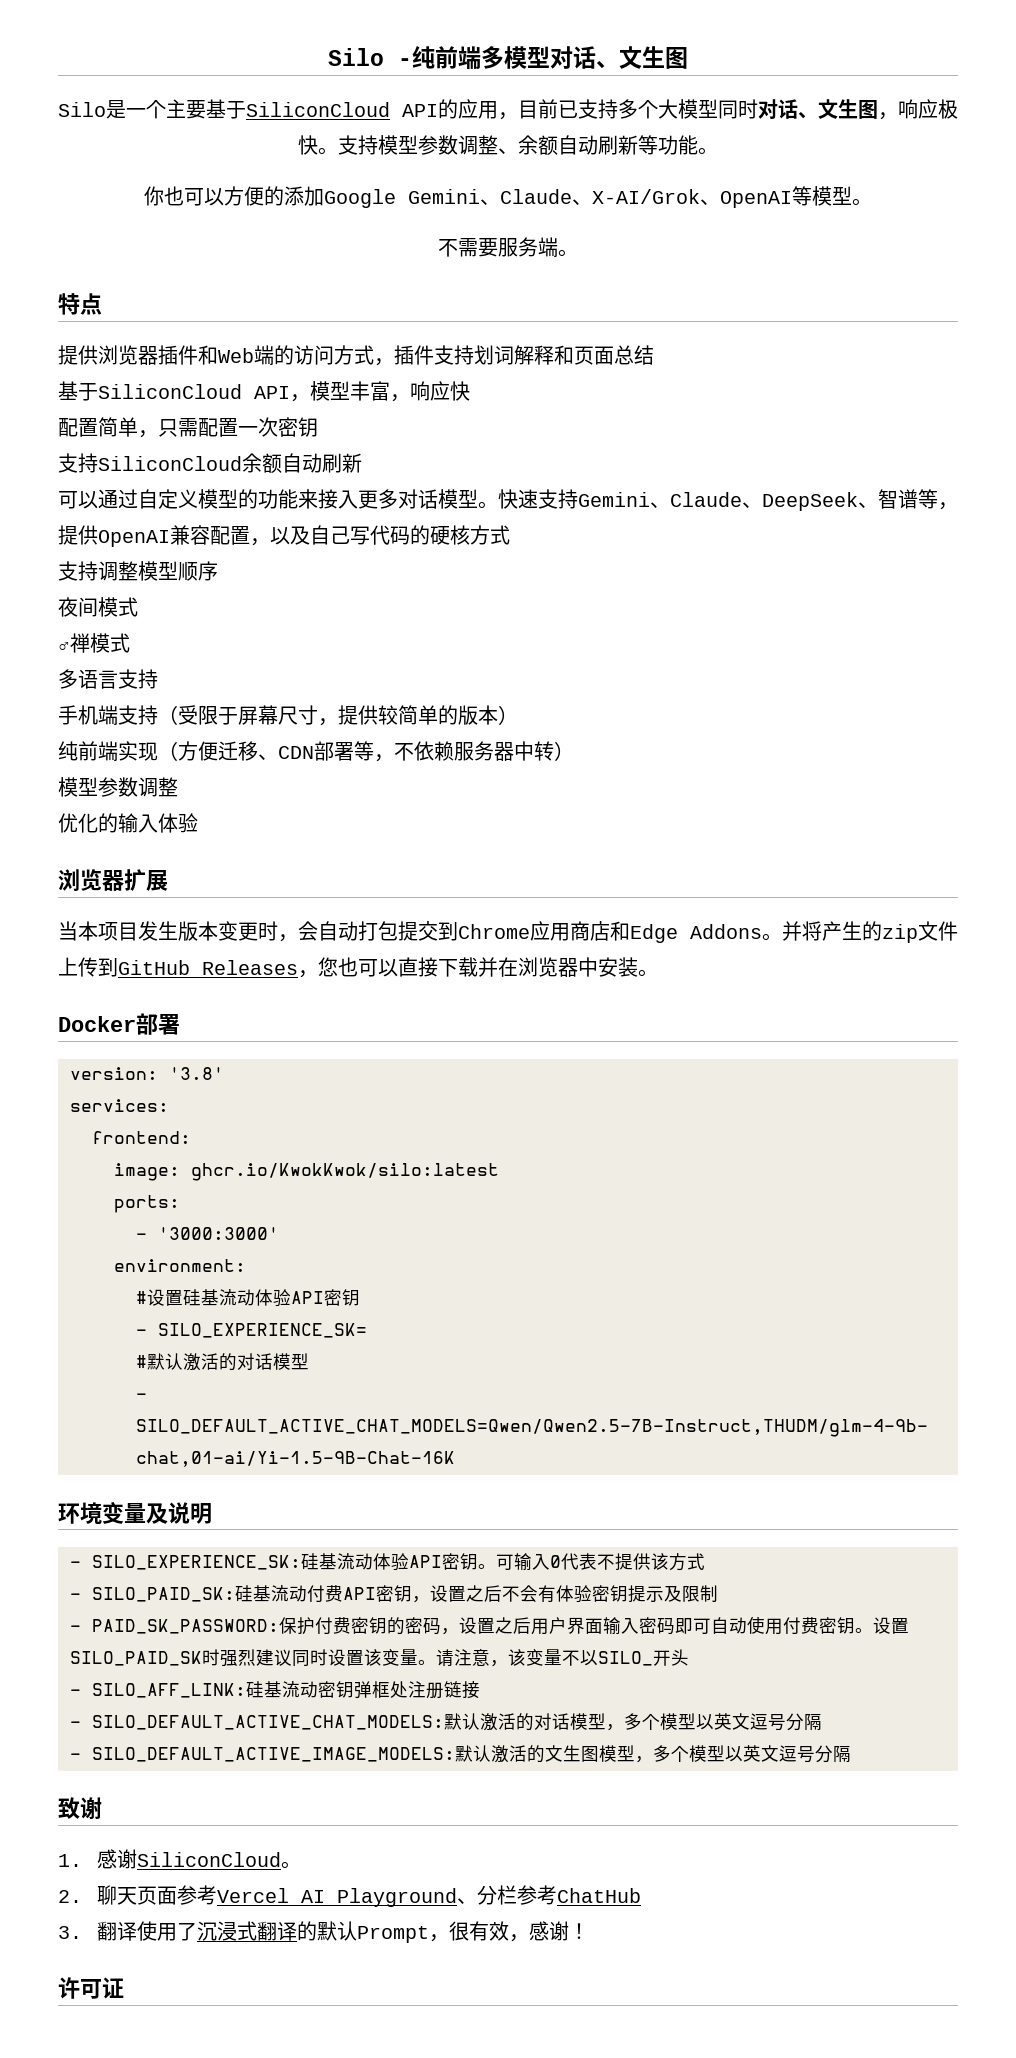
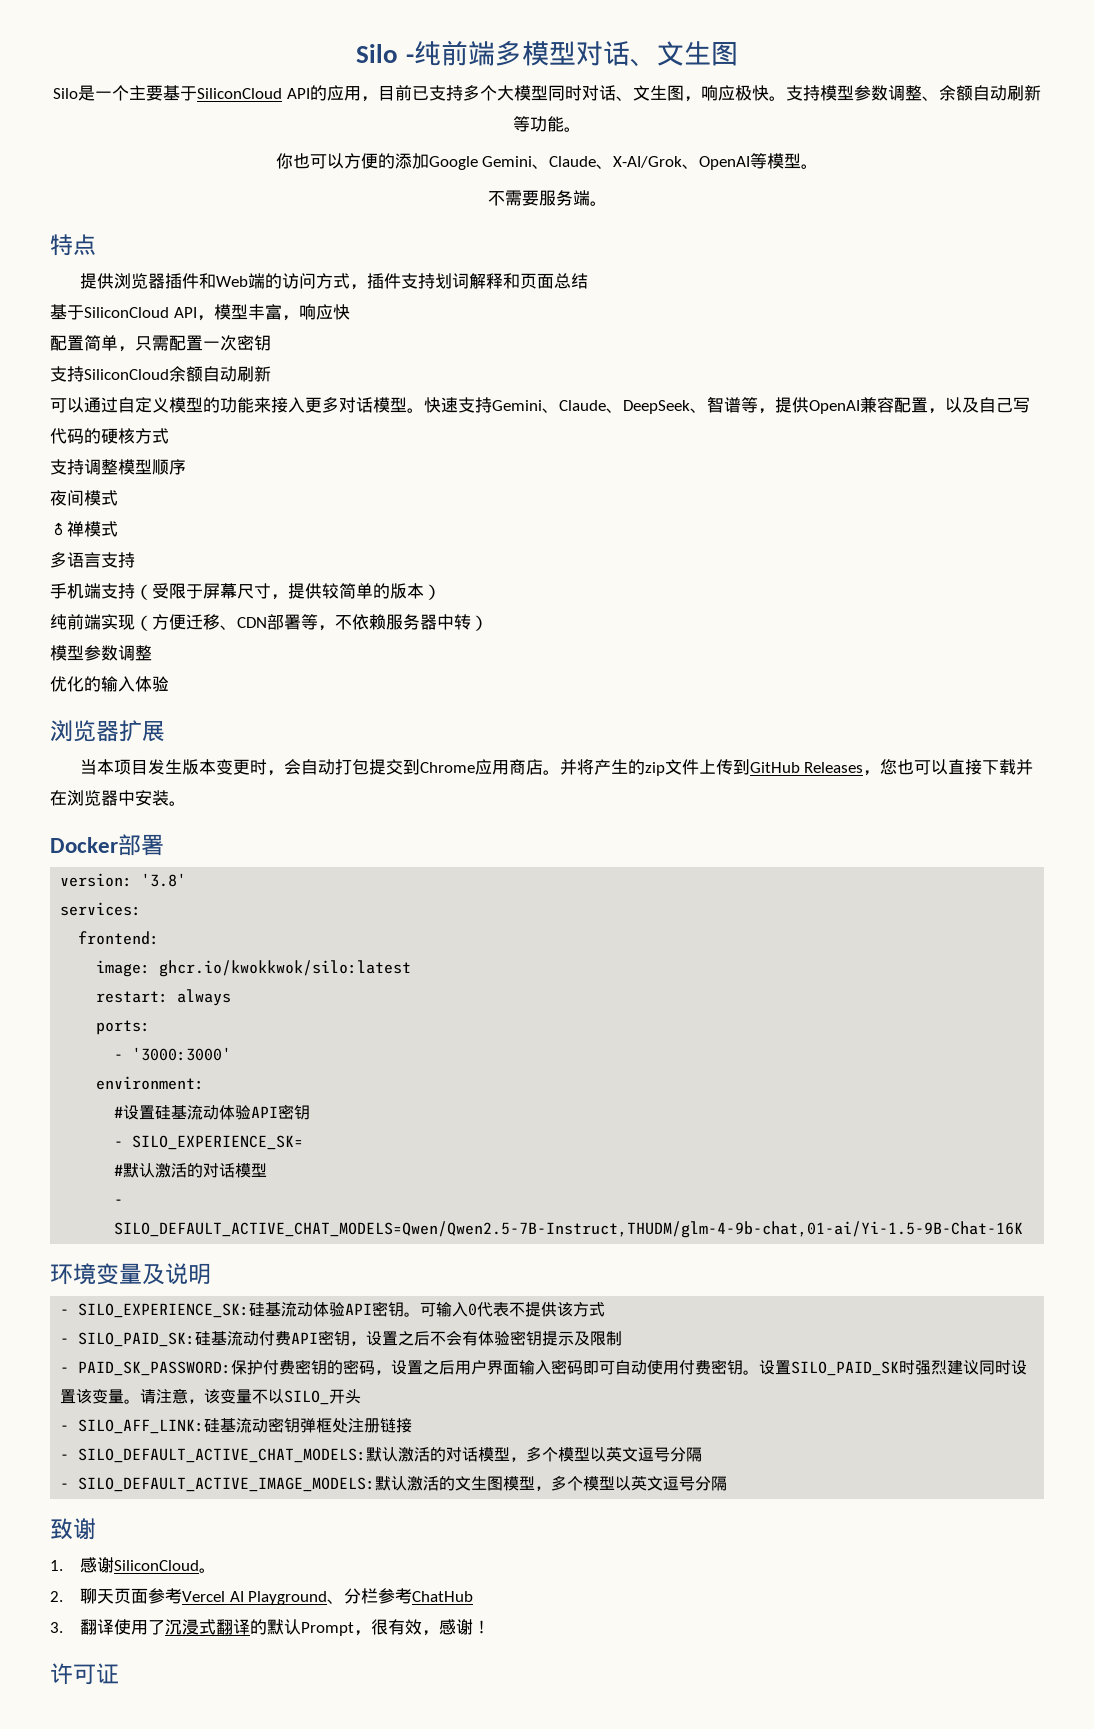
[610,921,762,943] 和Edge Addons -> (543, 767) none
[191,1163,499,1181] ghcr.io/KwokKwok/silo:latest -> [159,960,412,977] [96,989,232,1006] ghcr.io/kwokkwok/silo:latest // restart: always

